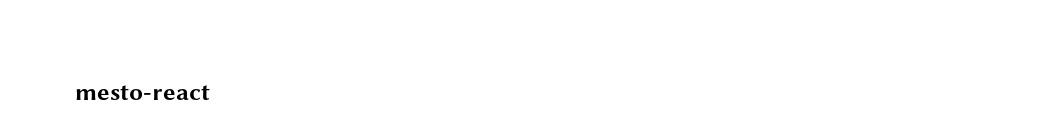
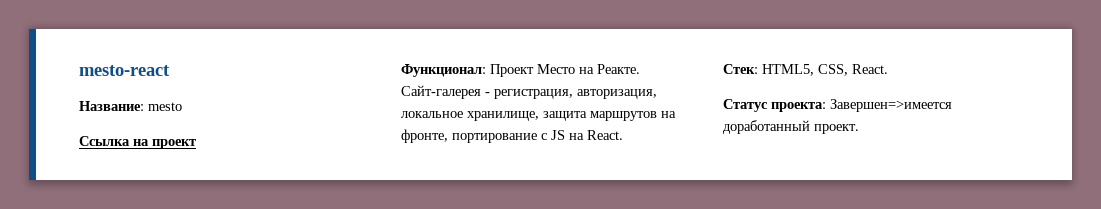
(210, 92) none -> [79,101,182,111] [79,136,196,149] [401,64,640,77] [401,85,657,99] [401,111,676,121] [401,129,623,143] [723,64,888,76] [723,99,952,112] [723,120,859,134] // Название: mesto // Ссылка на проект // Функционал: Проект Место на Реакте. Сайт-галерея - регистрация, авторизация, локальное хранилище, защита маршрутов на фронте, портирование с JS на React. // Стек: HTML5, CSS, React. // Статус проекта: Завершен=>имеется доработанный проект.

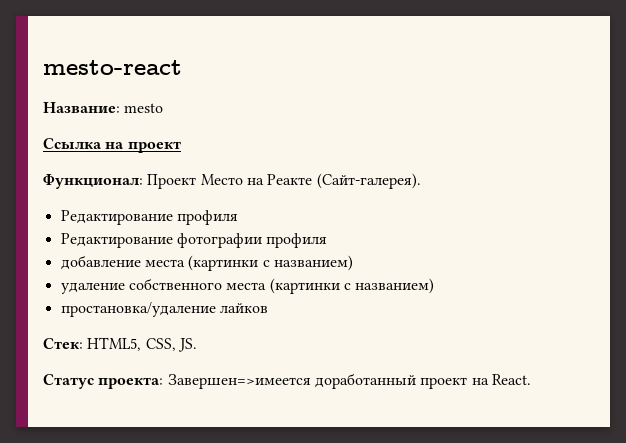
[597,64,640,74] [401,85,657,99] [401,111,676,121] [401,129,623,143] Реакте. Сайт-галерея - регистрация, авторизация, локальное хранилище, защита маршрутов на фронте, портирование с JS на React. -> [267,173,421,189] [60,210,238,225] [60,233,328,248] [60,255,353,271] [60,278,435,294] [60,302,268,317] Реакте (Сайт-галерея). // Редактирование профиля // Редактирование фотографии профиля // добавление места (картинки с названием) // удаление собственного места (картинки с названием) // простановка/удаление лайков
[852,64,888,74] React. -> [177,338,197,352] JS.
[814,124,859,134] проект. -> [420,374,531,389] проект на React.

